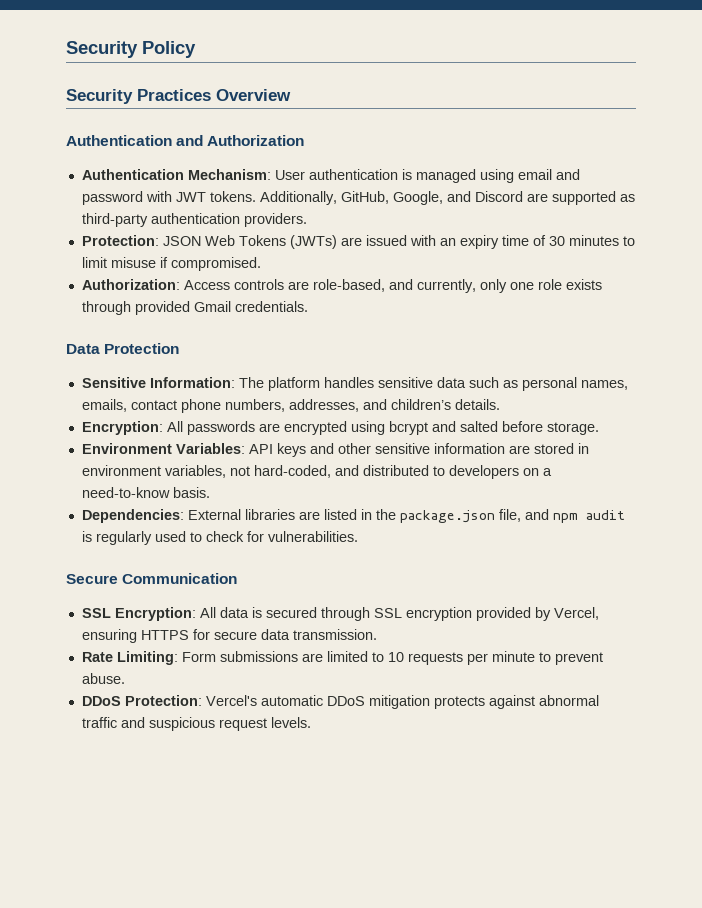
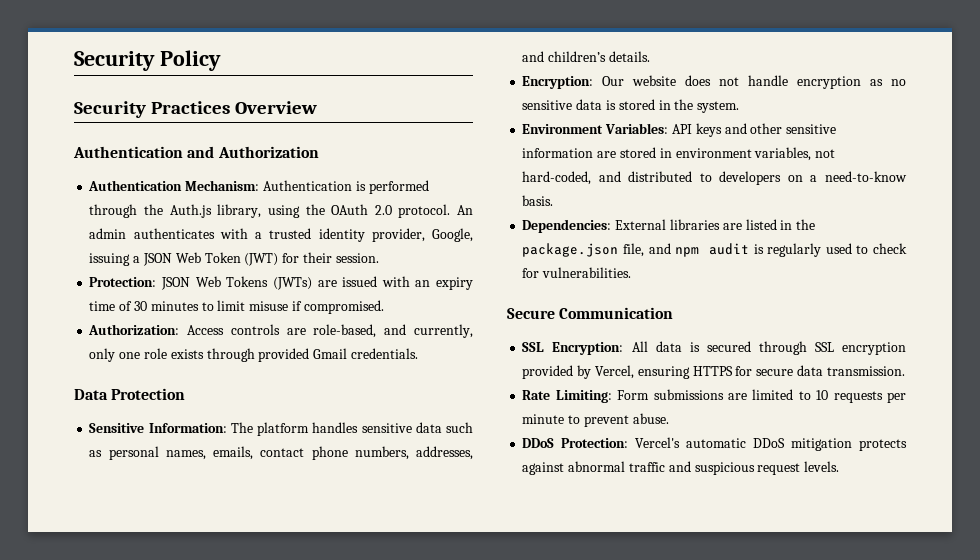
[274,169,580,183] [81,191,635,205] [81,213,307,227] User authentication is managed using email and password with JWT tokens. Additionally, GitHub, Google, and Discord are supported as third-party authentication providers. -> [262,180,429,194] [89,204,473,218] [89,228,473,242] [89,252,379,266] Authentication is performed through the Auth.js library, using the OAuth 2.0 protocol. An admin authenticates with a trusted identity provider, Google, issuing a JSON Web Token (JWT) for their session.
[166,421,599,435] All passwords are encrypted using bcrypt and salted before storage. -> [602,75,906,89] [522,99,740,113] Our website does not handle encryption as no sensitive data is stored in the system.

